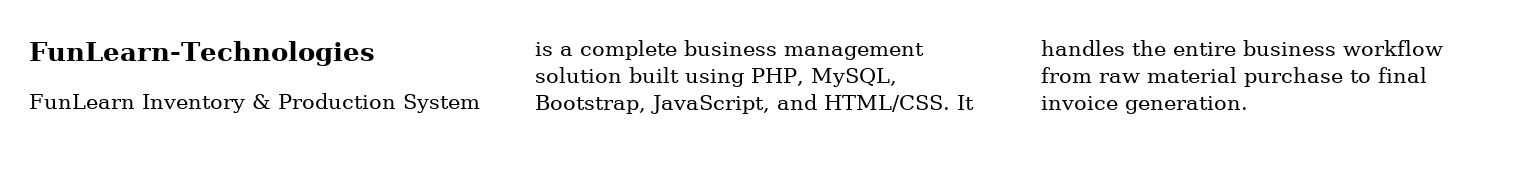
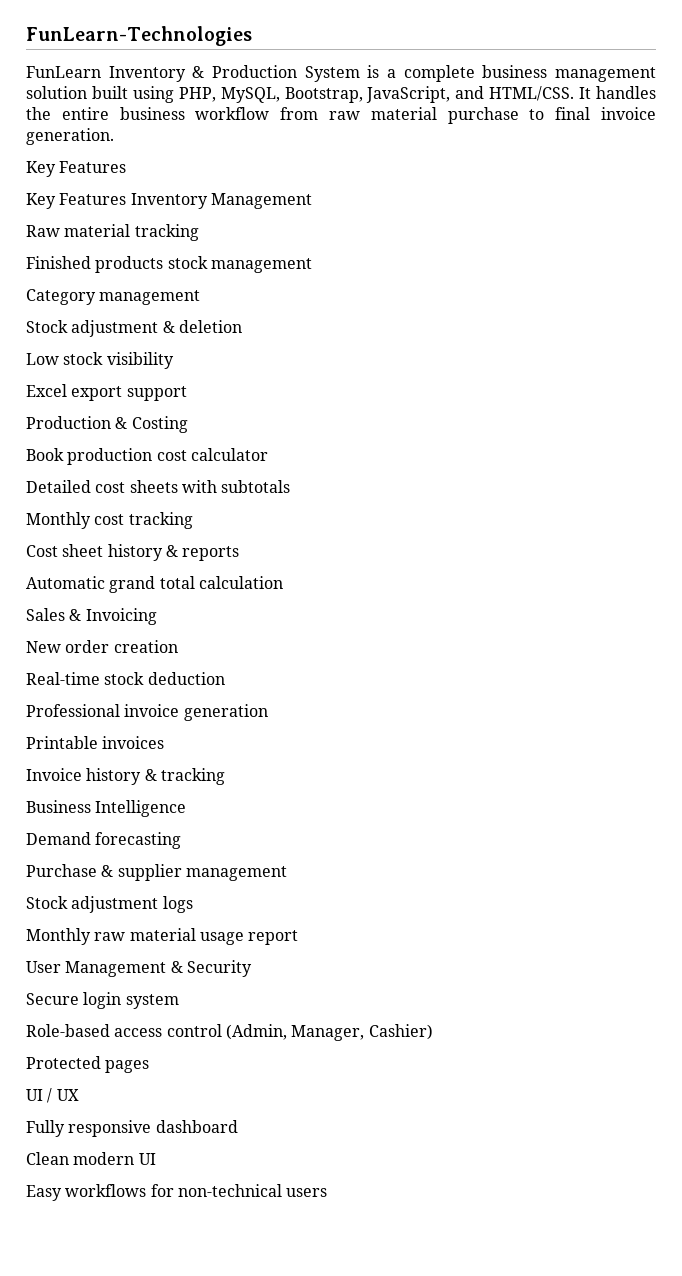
(1248, 105) none -> [26,161,127,177] [26,193,312,209] [26,224,199,241] [26,256,312,273] [26,289,201,305] [26,320,242,337] [26,352,174,369] [26,384,187,401] [26,416,188,433] [26,448,268,465] [26,480,291,493] [26,512,193,529] [26,544,240,561] [26,576,283,593] [26,608,157,625] [26,640,178,653] [26,672,225,685] [26,704,268,721] [26,736,165,749] [26,768,225,785] [26,800,187,817] [26,832,182,849] [26,864,287,881] [26,896,193,913] [26,928,299,945] [26,960,252,977] [26,992,179,1009] [26,1024,433,1041] [26,1056,150,1073] [26,1088,79,1103] [26,1120,238,1137] [26,1152,156,1165] [26,1184,328,1201] // Key Features // Key Features Inventory Management // Raw material tracking // Finished products stock management // Category management // Stock adjustment & deletion // Low stock visibility // Excel export support // Production & Costing // Book production cost calculator // Detailed cost sheets with subtotals // Monthly cost tracking // Cost sheet history & reports // Automatic grand total calculation // Sales & Invoicing // New order creation // Real-time stock deduction // Professional invoice generation // Printable invoices // Invoice history & tracking // Business Intelligence // Demand forecasting // Purchase & supplier management // Stock adjustment logs // Monthly raw material usage report // User Management & Security // Secure login system // Role-based access control (Admin, Manager, Cashier) // Protected pages // UI / UX // Fully responsive dashboard // Clean modern UI // Easy workflows for non-technical users

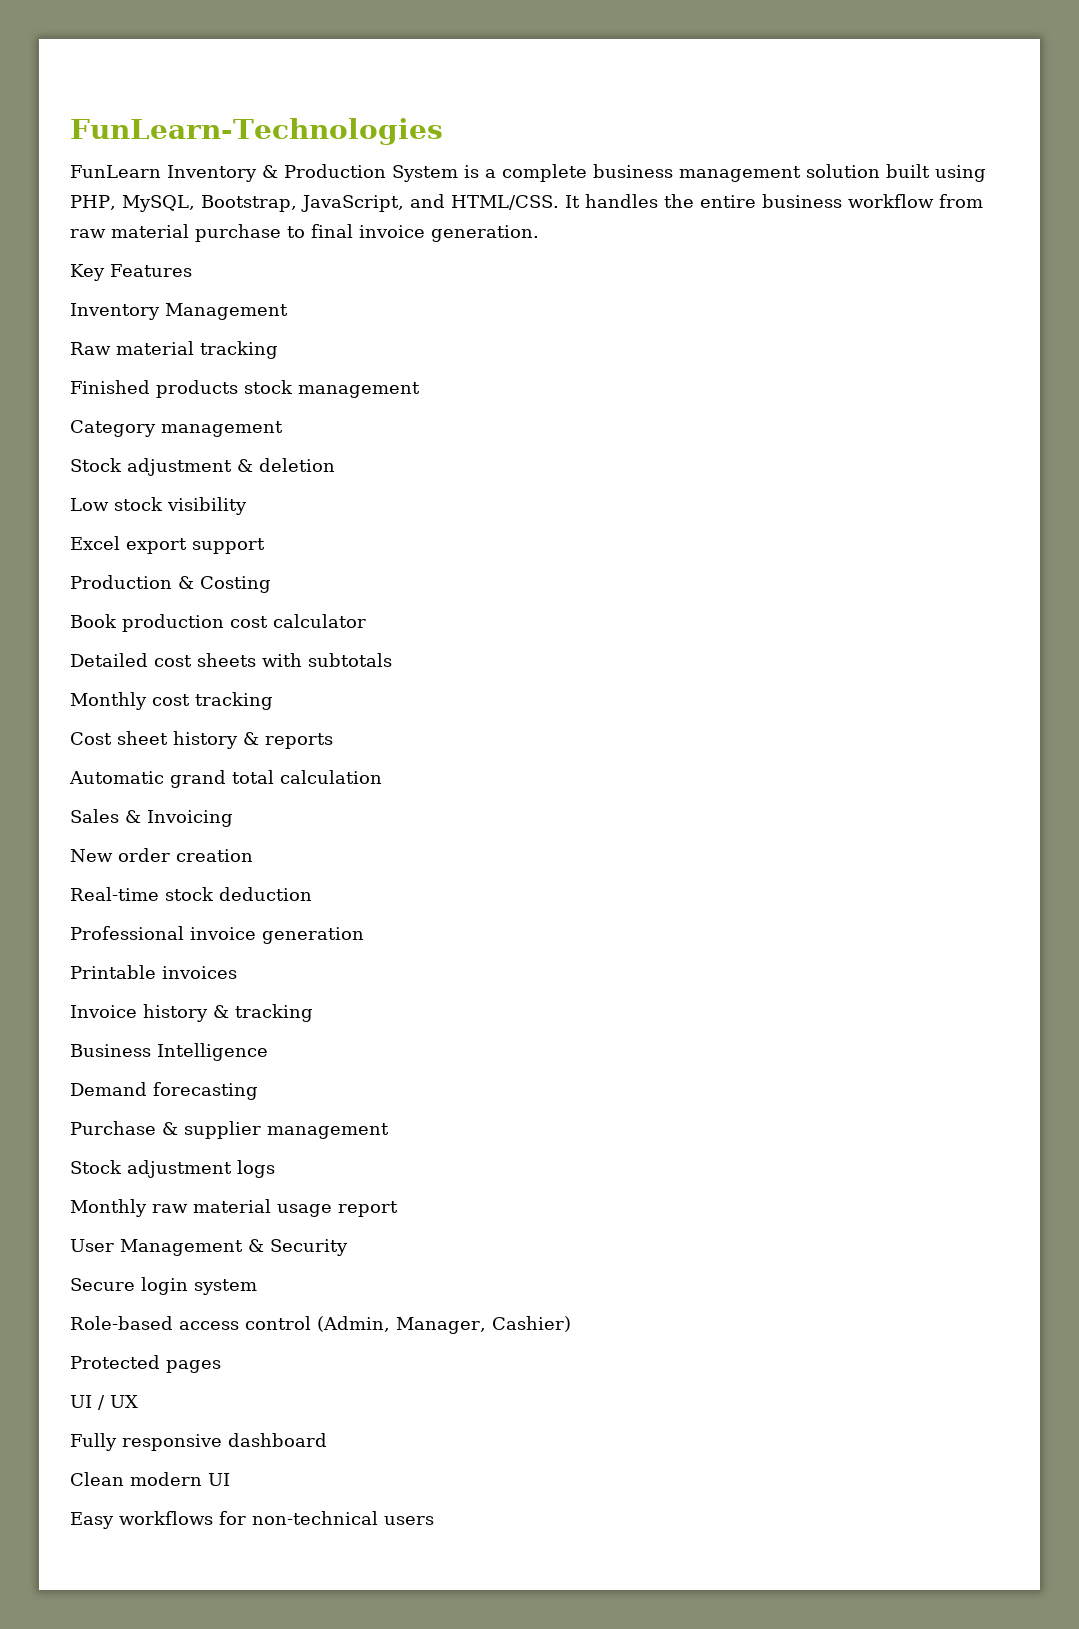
[26,193,127,209] Key Features -> (192, 270) none

